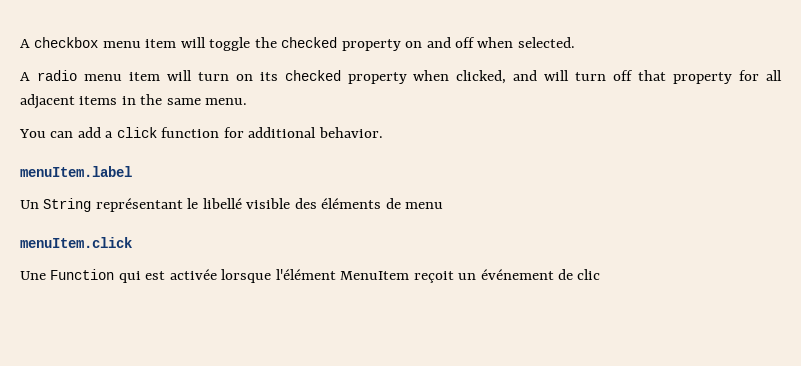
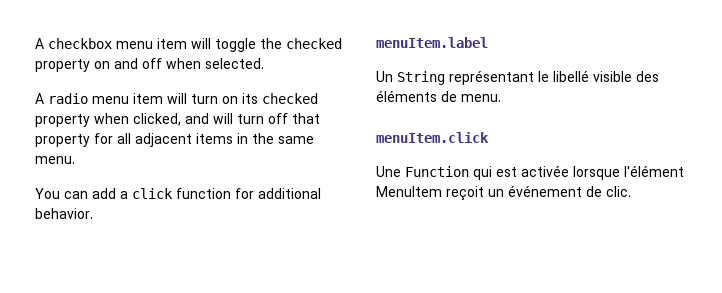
[405,202,444,209] menu -> [461,94,501,102] menu.
[577,269,601,280] clic -> [606,186,631,197] clic.

